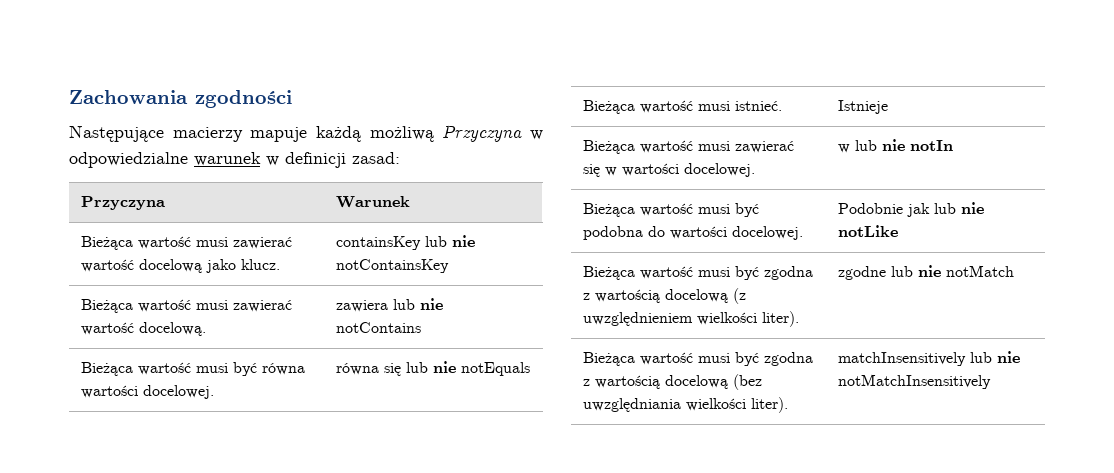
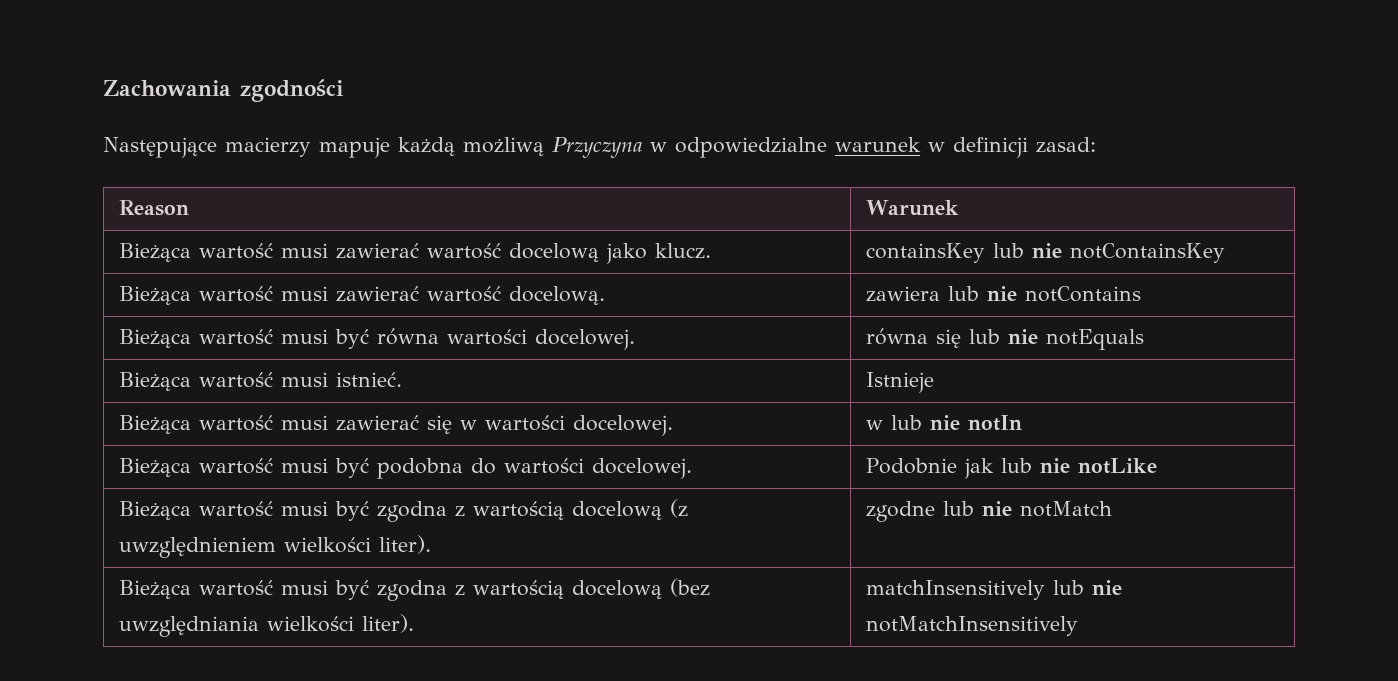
[80,196,165,210] Przyczyna -> [118,200,189,216] Reason

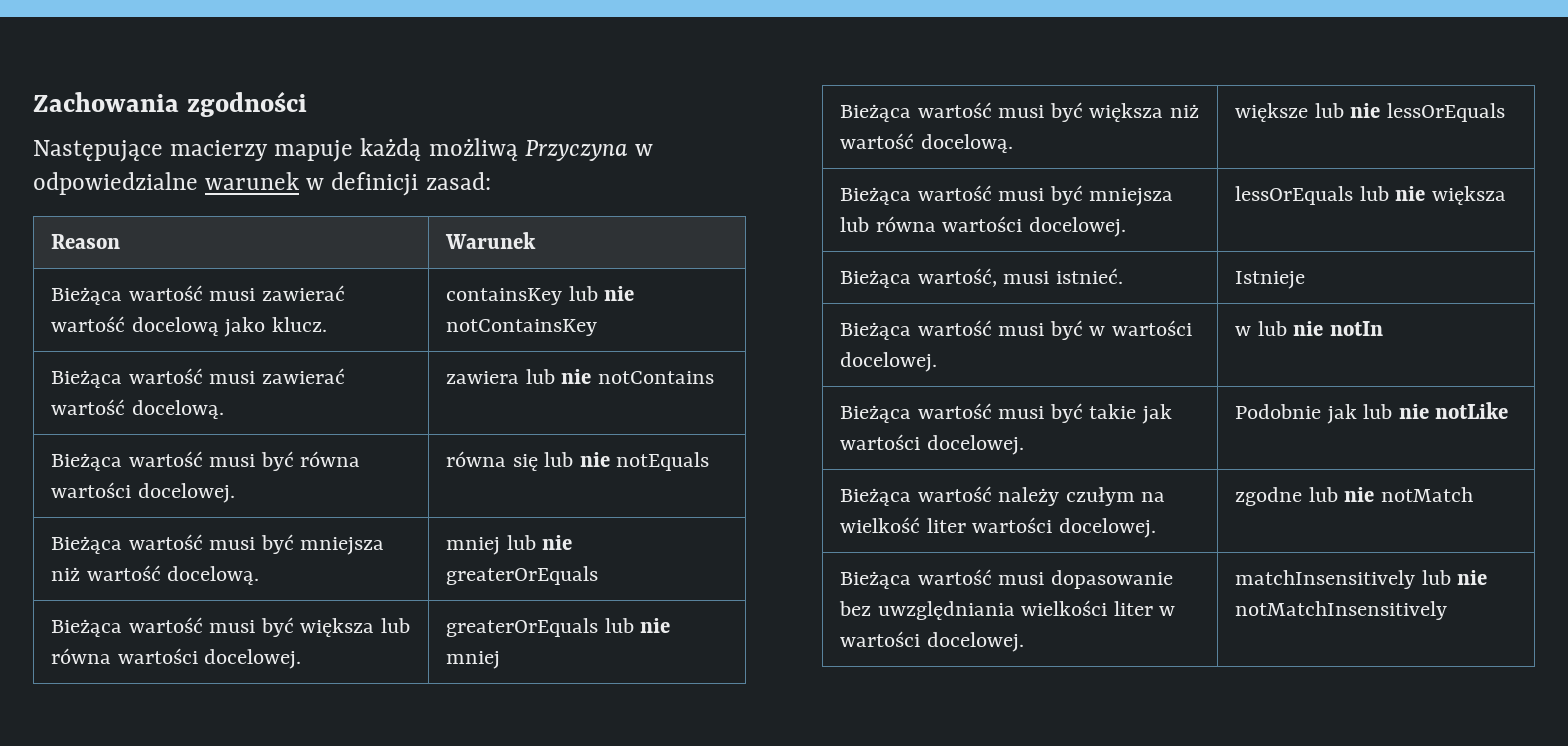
(328, 379) none -> [260,534,385,555] [51,565,260,585] [446,535,573,555] [446,566,599,585] [51,617,410,637] [51,648,302,669] [446,618,671,637] [446,651,501,669] [840,102,1199,122] [840,133,1013,153] [1235,103,1505,122] [840,185,1174,206] [840,216,1126,237] [1235,186,1506,205] [840,268,1050,288] być mniejsza niż wartość docelową. | mniej lub nie greaterOrEquals // Bieżąca wartość musi być większa lub równa wartości docelowej. | greaterOrEquals lub nie mniej // Bieżąca wartość musi być większa niż wartość docelową. | większe lub nie lessOrEquals // Bieżąca wartość musi być mniejsza lub równa wartości docelowej. | lessOrEquals lub nie większa // Bieżąca wartość, musi
[335,415,452,434] zawierać się -> [1049,320,1083,340] być
[376,458,496,479] podobna do -> [1089,404,1172,424] takie jak
[280,499,688,522] [118,535,431,558] musi być zgodna z wartością docelową (z uwzględnieniem wielkości liter). -> [998,487,1166,506] [840,517,1156,538] należy czułym na wielkość liter wartości docelowej.
[334,578,710,601] [118,614,414,637] być zgodna z wartością docelową (bez uwzględniania wielkości liter). -> [1050,570,1173,589] [839,600,1176,620] [840,631,1024,652] dopasowanie bez uwzględniania wielkości liter w wartości docelowej.

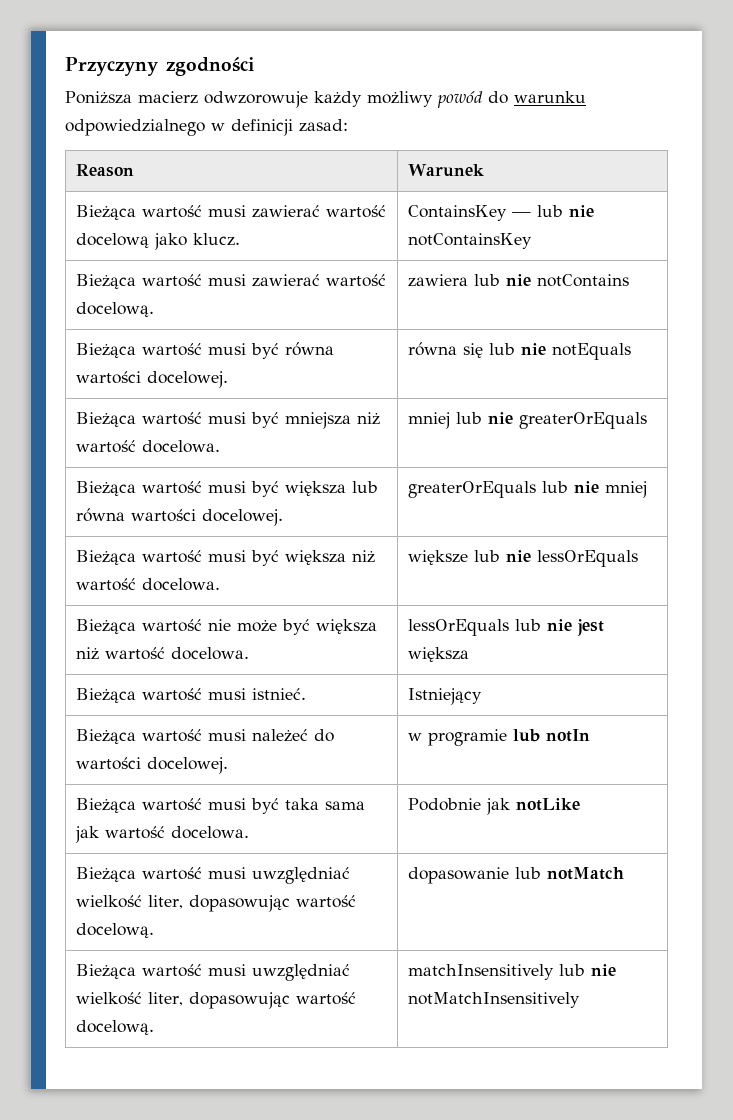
[33,92,179,112] Zachowania -> [65,57,159,76] Przyczyny
[33,138,653,162] [33,172,300,195] Następujące macierzy mapuje każdą możliwą Przyczyna w odpowiedzialne warunek -> [65,91,586,108] [65,119,205,136] Poniższa macierz odwzorowuje każdy możliwy powód do warunku odpowiedzialnego
[446,288,563,305] containsKey -> [408,205,532,221] ContainsKey —
[167,566,260,585] docelową. -> [142,440,221,453] docelowa.
[920,134,1013,153] docelową. -> [142,578,221,591] docelowa.
[998,185,1174,206] [840,216,1126,237] musi być mniejsza lub równa wartości docelowej. -> [208,619,378,635] [76,647,250,660] nie może być większa niż wartość docelowa.
(1426, 193) none -> [577,619,605,636] jest
[917,268,1123,287] [1235,271,1306,289] [840,320,1106,340] wartość, musi istnieć. | Istnieje // Bieżąca wartość musi być w -> [142,688,307,701] [408,688,483,705] [76,729,335,744] wartość musi istnieć. | Istniejący // Bieżąca wartość musi należeć do
[1257,321,1324,336] lub nie -> [428,729,541,746] programie lub
[1089,404,1172,424] [840,434,1024,455] takie jak wartości docelowej. -> [285,798,366,810] [75,826,250,843] taka sama jak wartość docelowa.
[1363,404,1429,419] lub nie -> (511, 806) none
[998,487,1166,506] [840,517,1156,538] [1235,487,1473,506] [840,569,1173,589] [839,600,1176,620] [840,631,1024,652] należy czułym na wielkość liter wartości docelowej. | zgodne lub nie notMatch // Bieżąca wartość musi dopasowanie bez uwzględniania wielkości liter w wartości docelowej. -> [208,867,351,884] [76,895,357,912] [76,923,155,938] [408,867,625,884] [76,964,351,981] [76,992,357,1009] [76,1020,155,1035] musi uwzględniać wielkość liter, dopasowując wartość docelową. | dopasowanie lub notMatch // Bieżąca wartość musi uwzględniać wielkość liter, dopasowując wartość docelową.

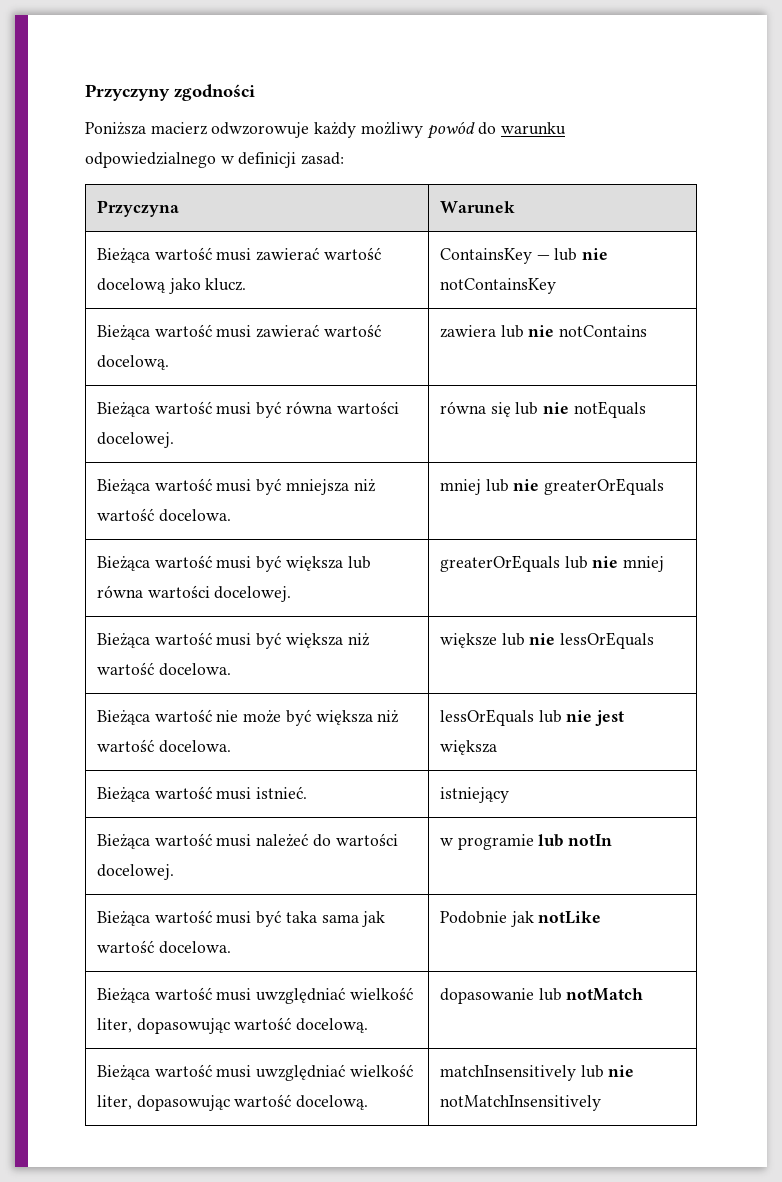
[76,164,135,177] Reason -> [96,200,179,217] Przyczyna
[408,688,483,705] Istniejący -> [439,787,509,803] istniejący

